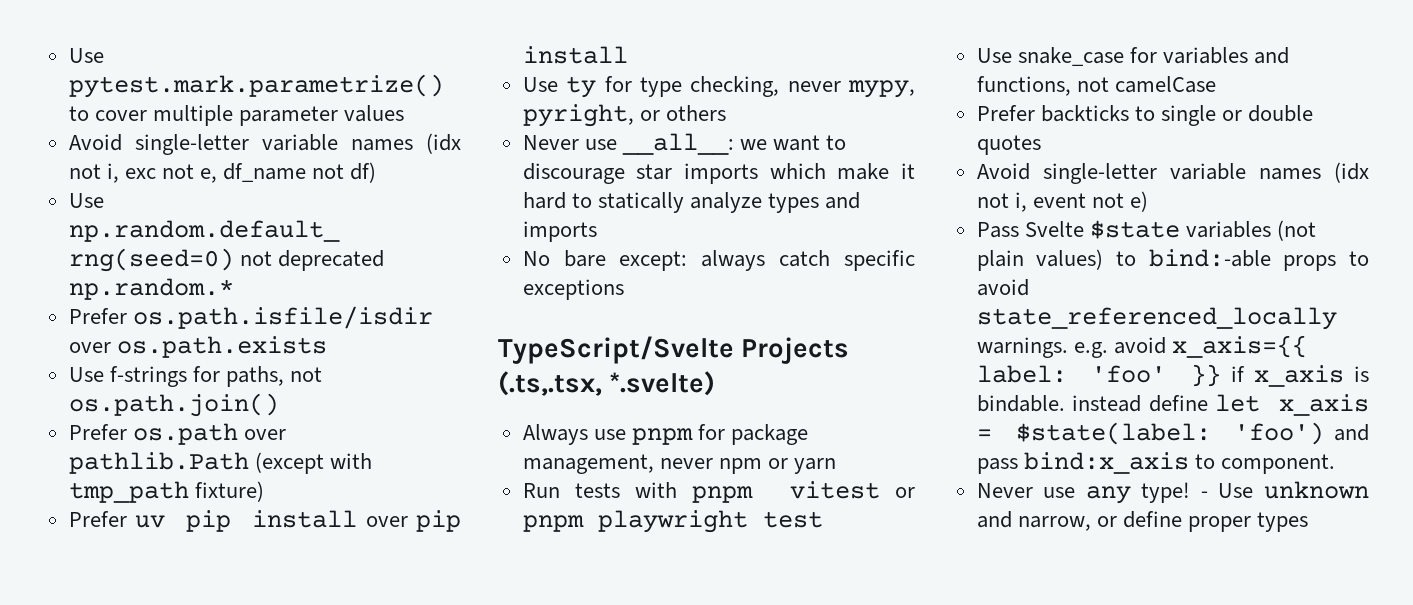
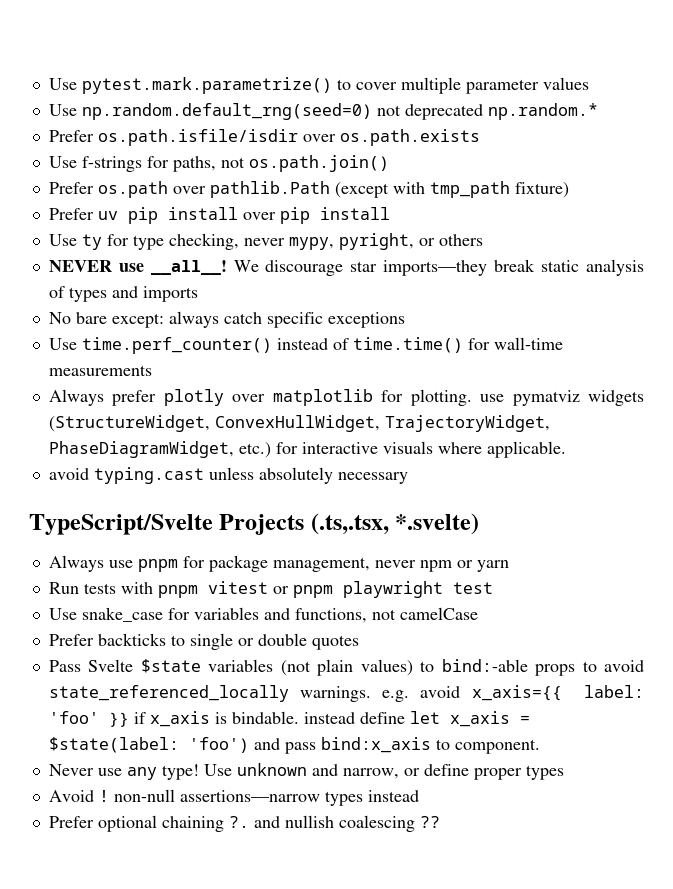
[68,133,461,155] [68,162,377,183] // Avoid single-letter variable names (idx not i, exc not e, df_name not df) -> (589, 83) none
[522,133,847,155] [522,163,915,184] [522,192,762,213] Never use __all__: we want to discourage star imports which make it hard to statically analyze -> [48,259,644,276] [48,286,65,298] NEVER use __all__! We discourage star imports—they break static analysis of
(624, 289) none -> [48,337,563,354] [48,365,152,376] [48,389,645,406] [48,415,550,432] [48,441,566,458] [48,467,408,484] // Use time.perf_counter() instead of time.time() for wall-time measurements // Always prefer plotly over matplotlib for plotting. use pymatviz widgets (StructureWidget, ConvexHullWidget, TrajectoryWidget, PhaseDiagramWidget, etc.) for interactive visuals where applicable. // avoid typing.cast unless absolutely necessary
[976,162,1369,184] [976,191,1149,212] // Avoid single-letter variable names (idx not i, event not e) -> (359, 642) none
[1200,491,1208,498] - -> (199, 772) none
(1309, 522) none -> [48,789,419,806] [48,815,440,832] // Avoid ! non-null assertions—narrow types instead // Prefer optional chaining ?. and nullish coalescing ??

